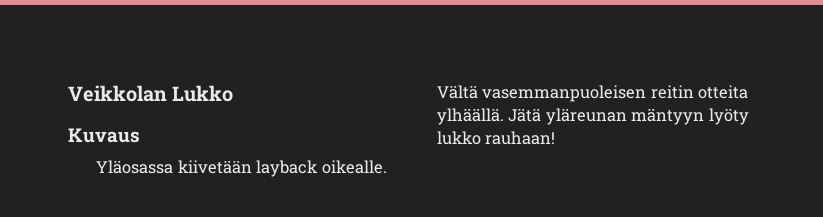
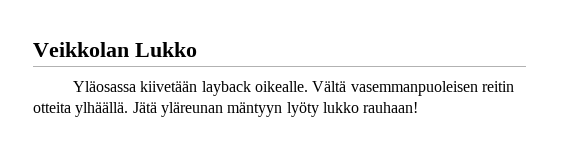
[68,128,140,143] // Kuvaus -> (197, 49) none

